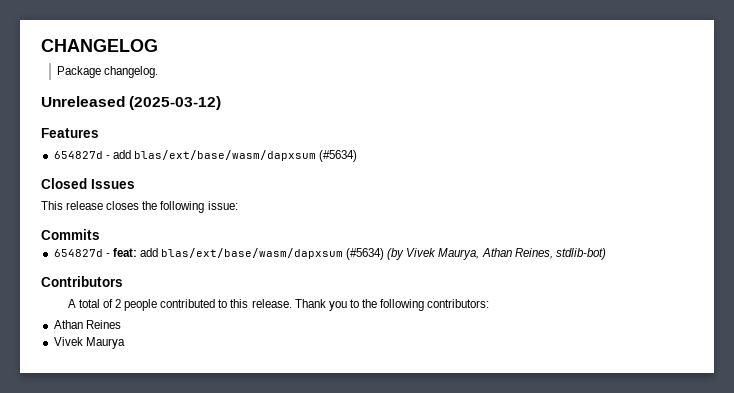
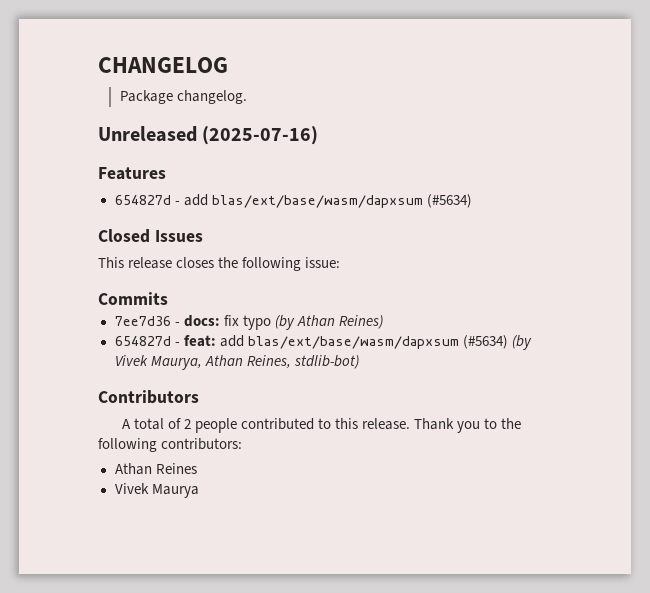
[129,96,222,110] (2025-03-12) -> [202,126,319,145] (2025-07-16)
(100, 234) none -> [114,315,383,330] // 7ee7d36 - docs: fix typo (by Athan Reines)

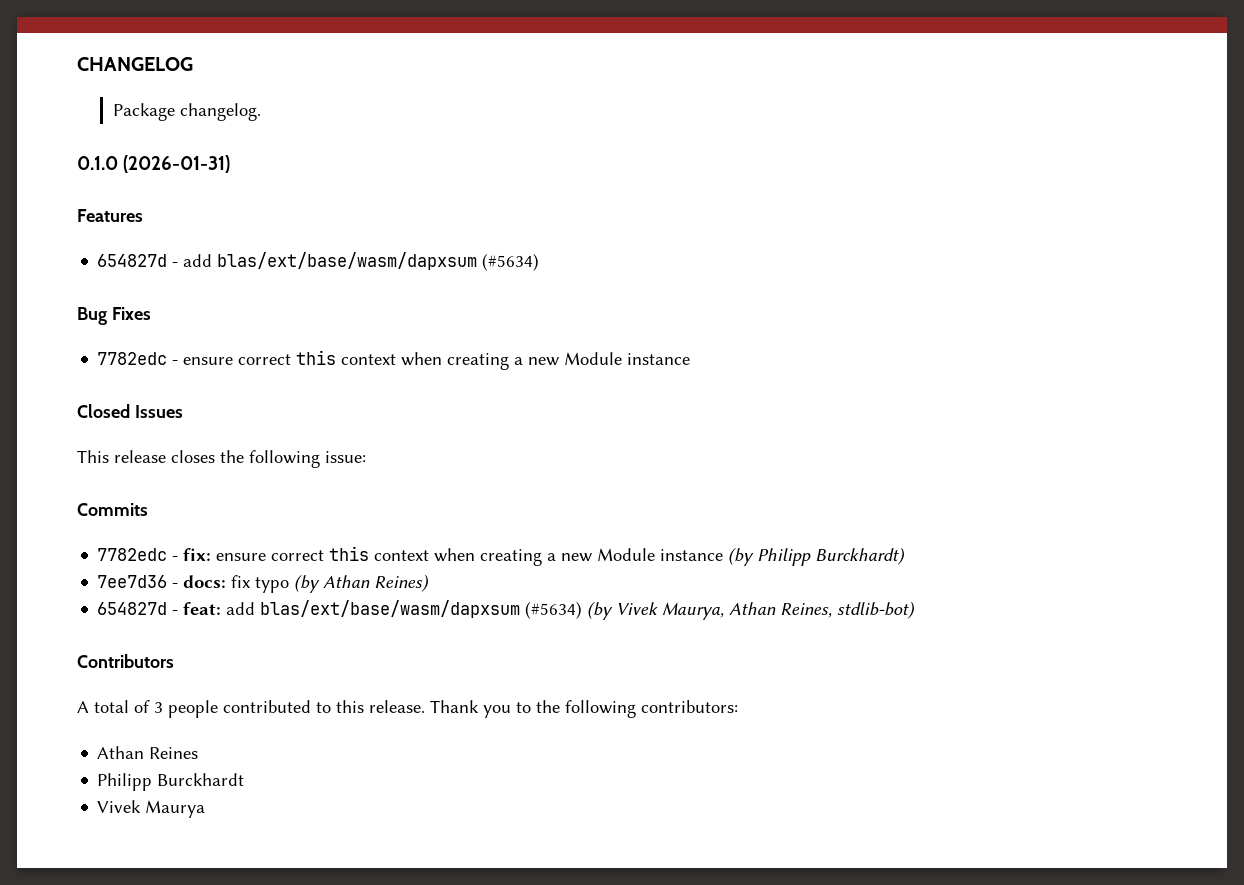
[98,126,319,145] Unreleased (2025-07-16) -> [77,155,231,173] 0.1.0 (2026-01-31)
(472, 201) none -> [77,307,151,325] [97,350,691,370] // Bug Fixes // 7782edc - ensure correct this context when creating a new Module instance
(168, 298) none -> [97,546,906,566] // 7782edc - fix: ensure correct this context when creating a new Module instance (by Philipp Burckhardt)
[183,419,191,429] 2 -> [154,702,163,713] 3
(197, 468) none -> [97,773,245,791] // Philipp Burckhardt

